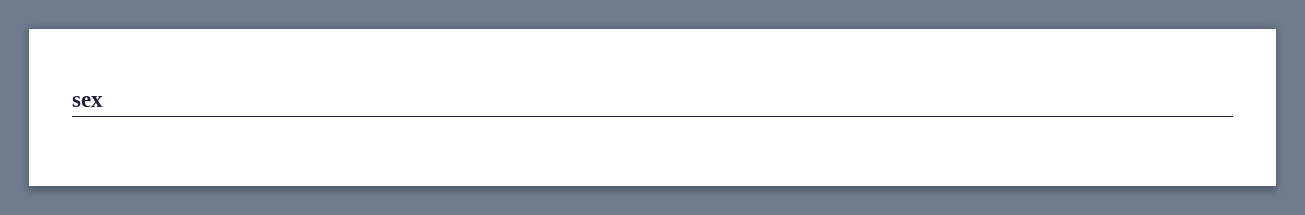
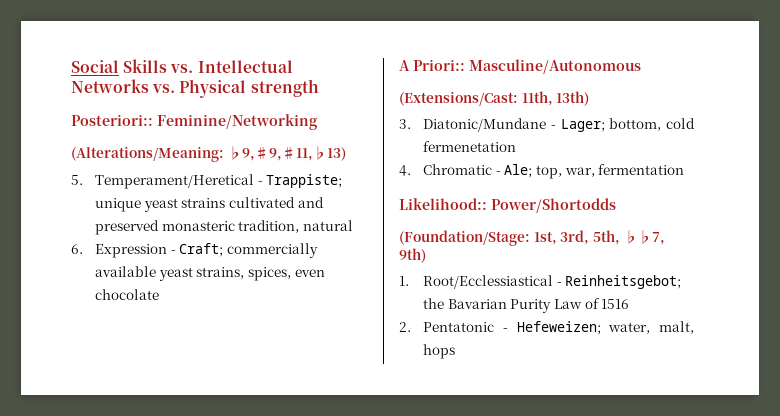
[72,96,103,107] sex -> [71,59,293,73] [71,79,319,98] [71,114,318,130] [71,146,346,162] [71,174,343,189] [95,197,324,212] [95,220,353,235] [71,243,318,258] [95,266,325,281] [95,289,160,300] [399,59,641,74] [399,91,590,106] [399,118,695,132] [423,141,517,152] [399,164,685,179] [399,198,616,213] [399,230,665,246] [399,248,426,263] [399,275,682,289] [423,298,630,313] [399,321,694,335] [423,344,456,359] Social Skills vs. Intellectual Networks vs. Physical strength // Posteriori:: Feminine/Networking // (Alterations/Meaning: ♭9,♯9,♯11,♭13) // 5. Temperament/Heretical - Trappiste; unique yeast strains cultivated and preserved monasteric tradition, natural // 6. Expression - Craft; commercially available yeast strains, spices, even chocolate // A Priori:: Masculine/Autonomous // (Extensions/Cast: 11th, 13th) // 3. Diatonic/Mundane - Lager; bottom, cold fermenetation // 4. Chromatic - Ale; top, war, fermentation // Likelihood:: Power/Shortodds // (Foundation/Stage: 1st, 3rd, 5th, ♭♭7, 9th) // 1. Root/Ecclessiastical - Reinheitsgebot; the Bavarian Purity Law of 1516 // 2. Pentatonic - Hefeweizen; water, malt, hops

